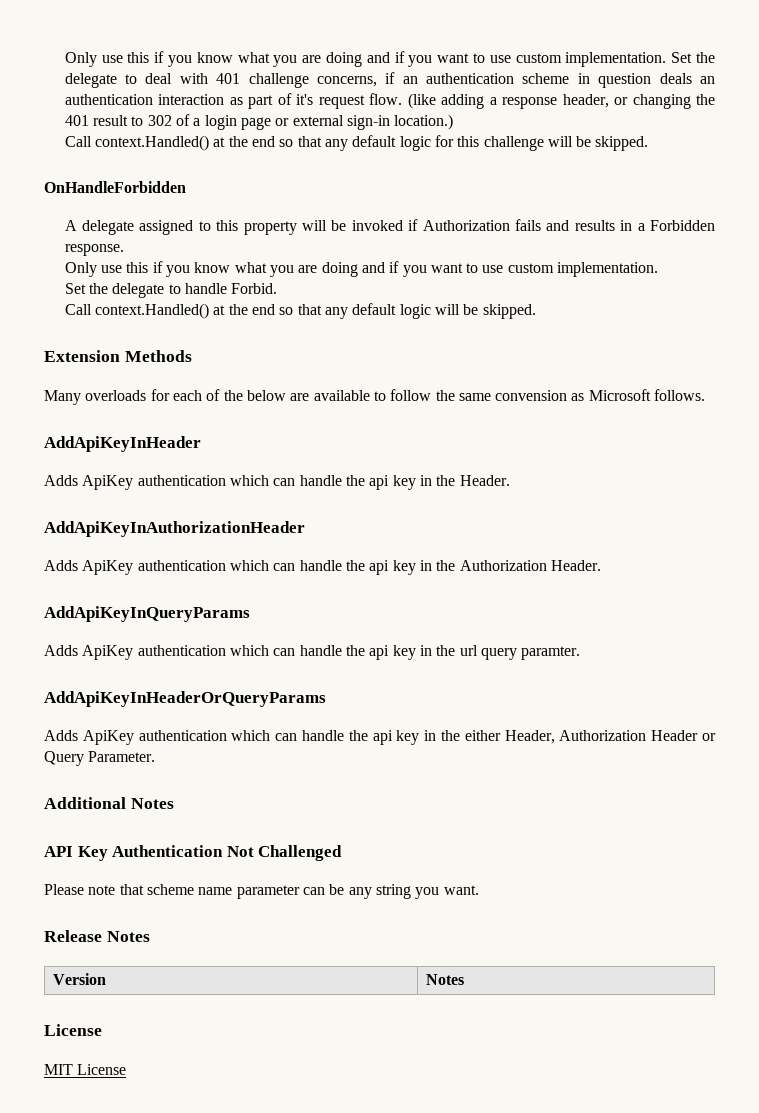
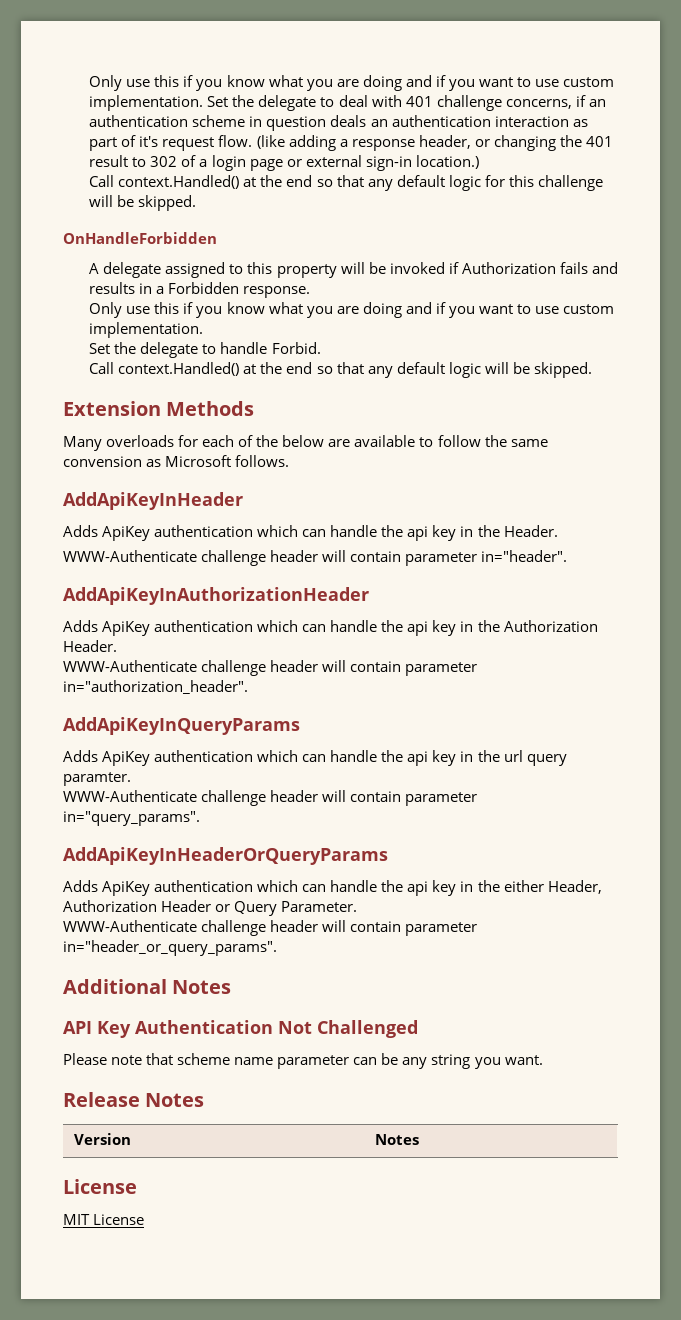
(510, 480) none -> [63,550,568,566] // WWW-Authenticate challenge header will contain parameter in="header".
(601, 565) none -> [63,660,478,676] [63,680,248,694] // WWW-Authenticate challenge header will contain parameter in="authorization_header".
(581, 653) none -> [63,790,478,806] [63,811,200,826] // WWW-Authenticate challenge header will contain parameter in="query_params".
(156, 756) none -> [63,920,478,936] [63,940,277,956] // WWW-Authenticate challenge header will contain parameter in="header_or_query_params".

